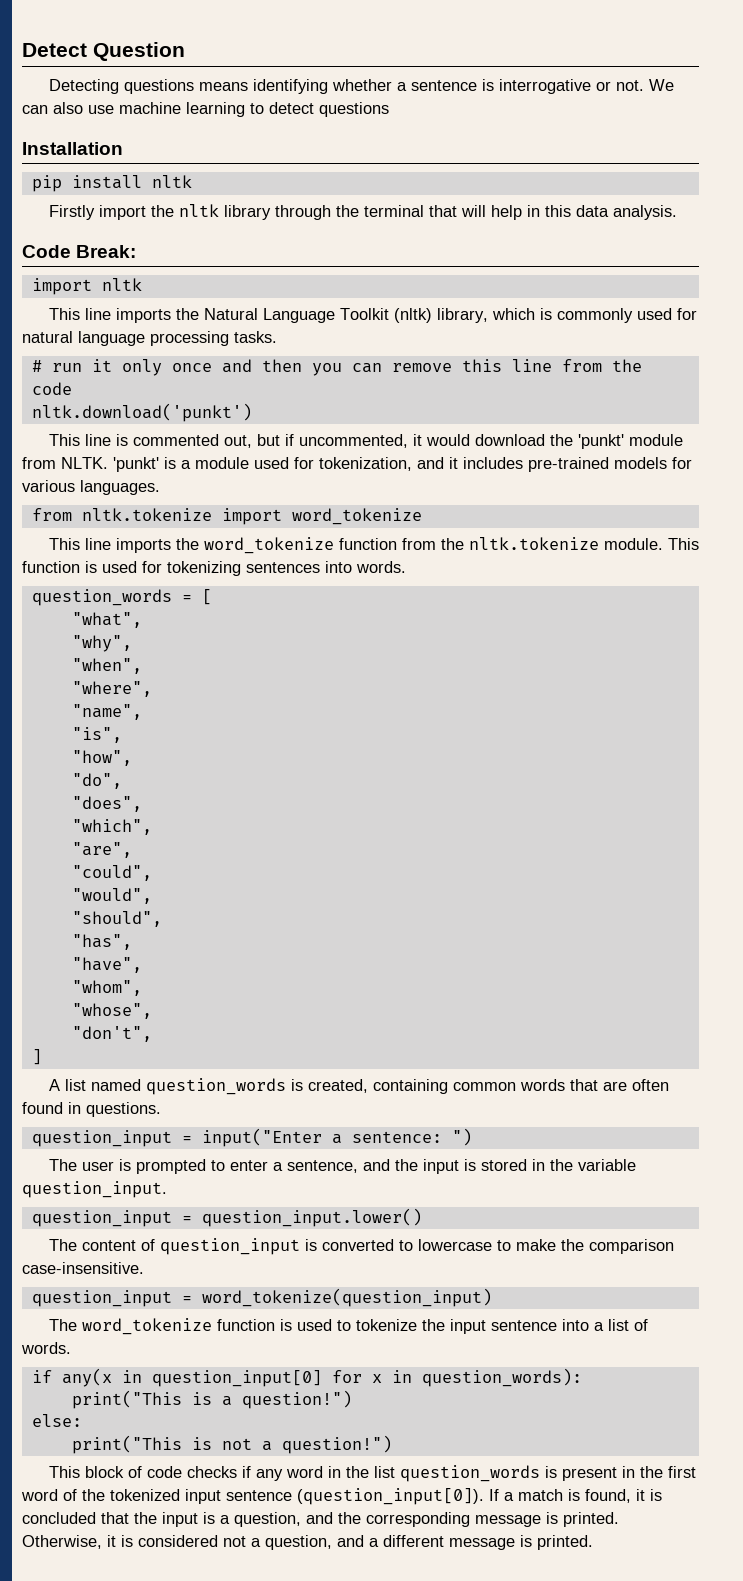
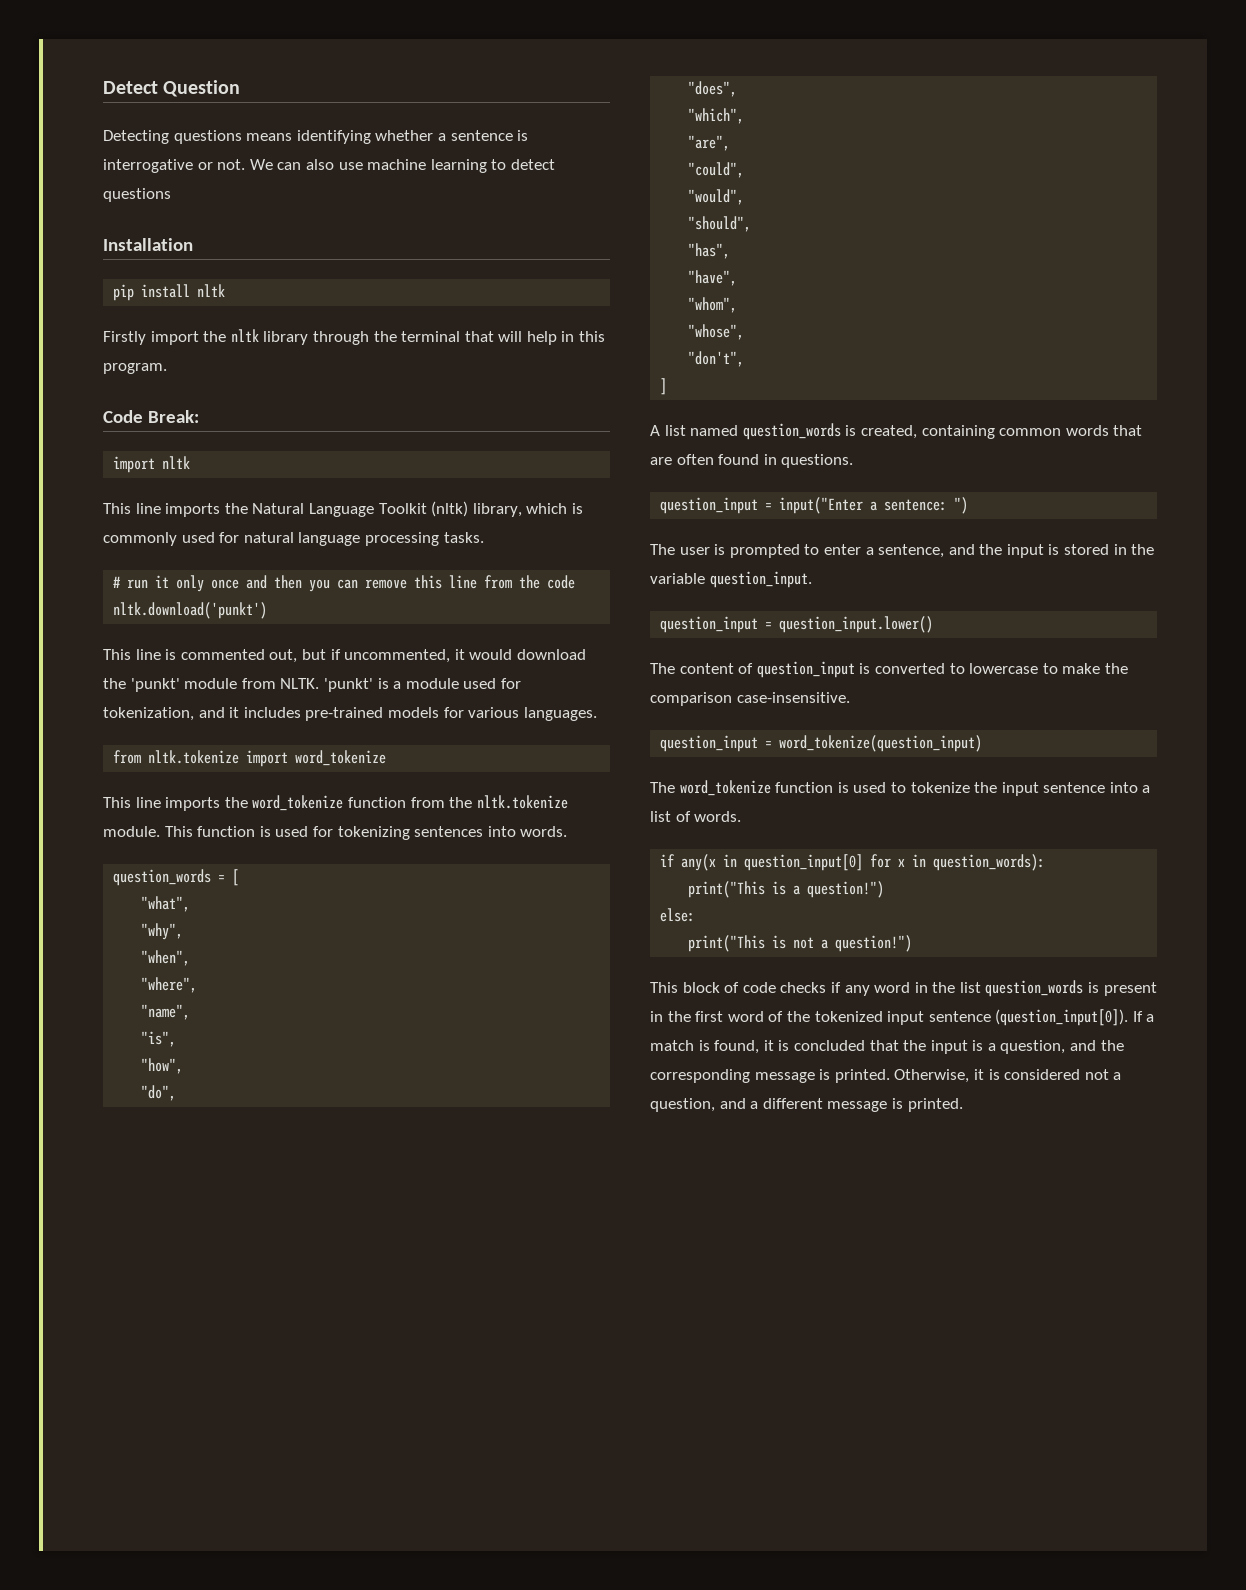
[575,205,677,220] data analysis. -> [103,363,167,374] program.

